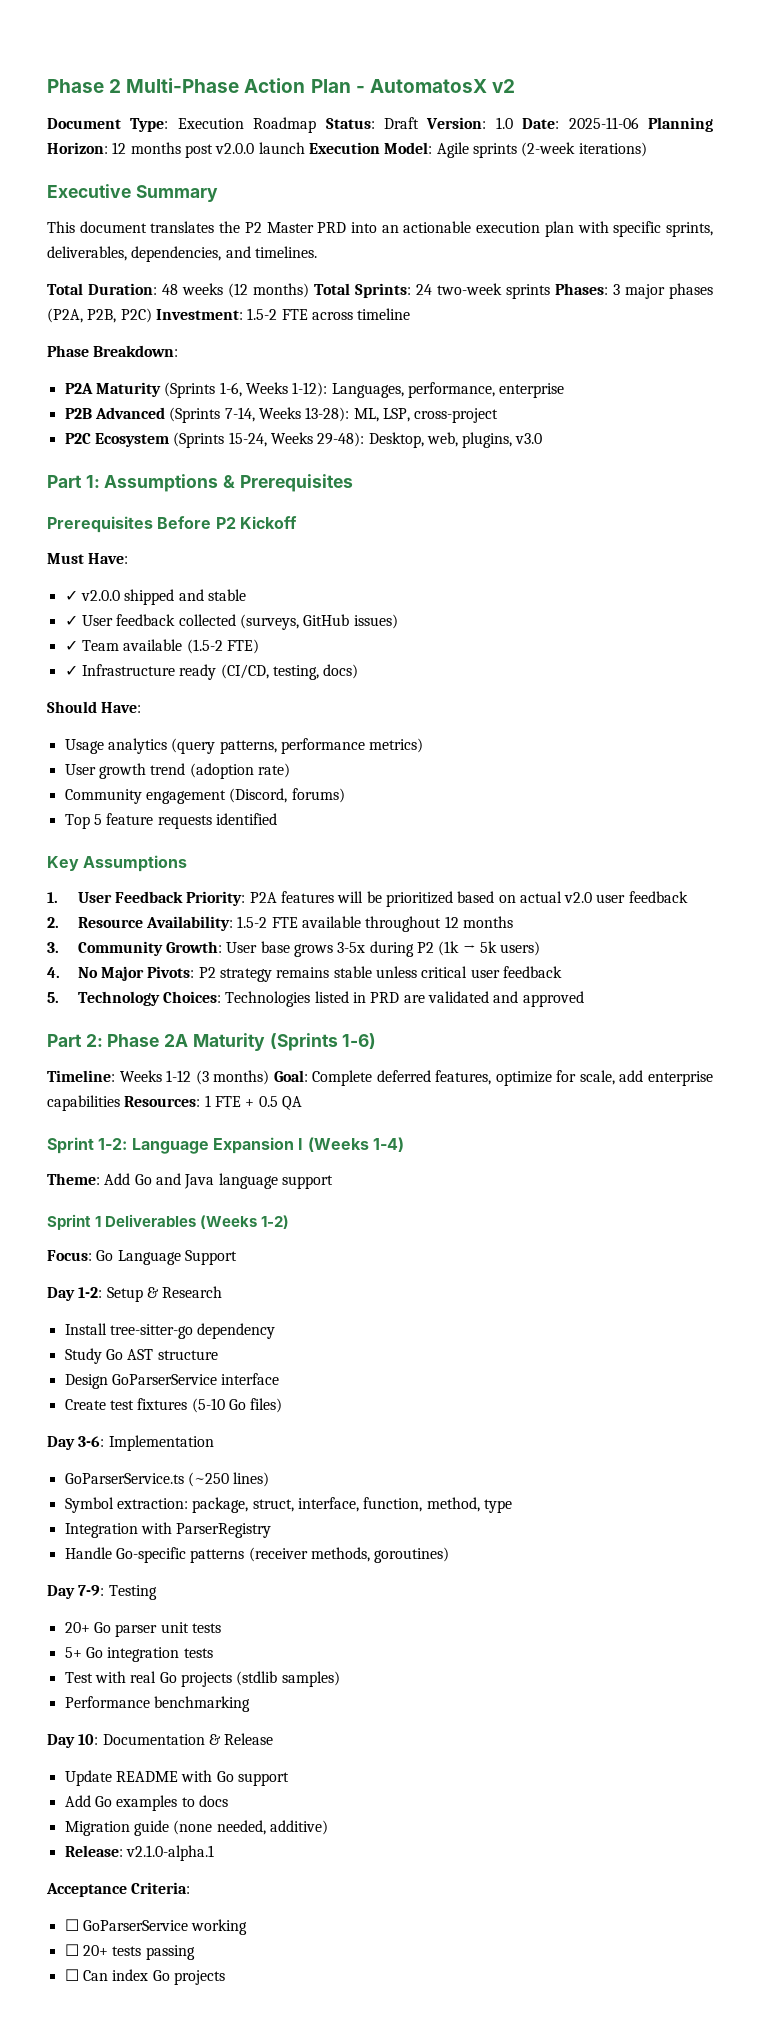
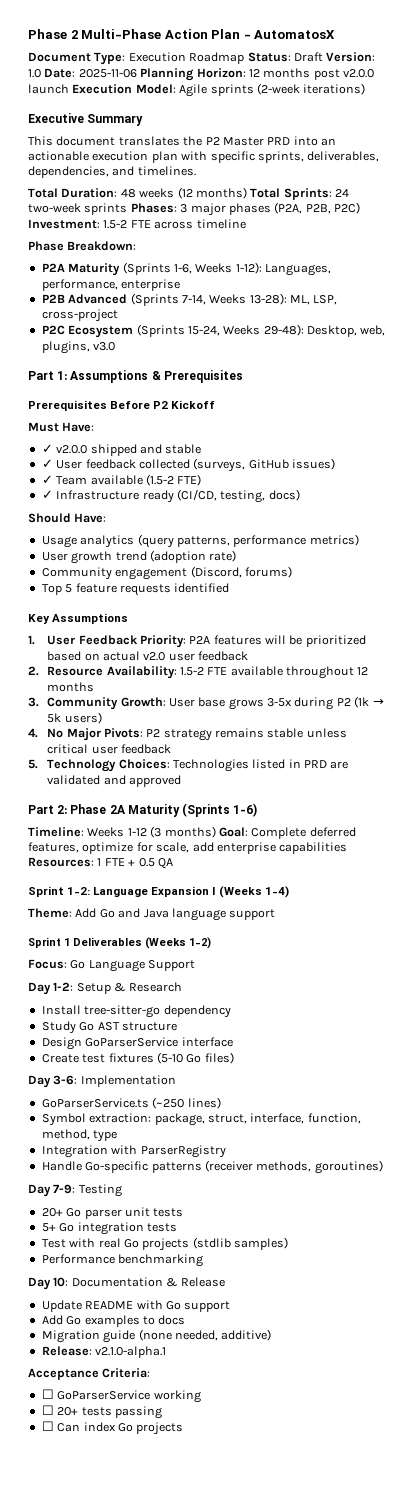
[491,79,515,93] v2 -> (336, 34) none

